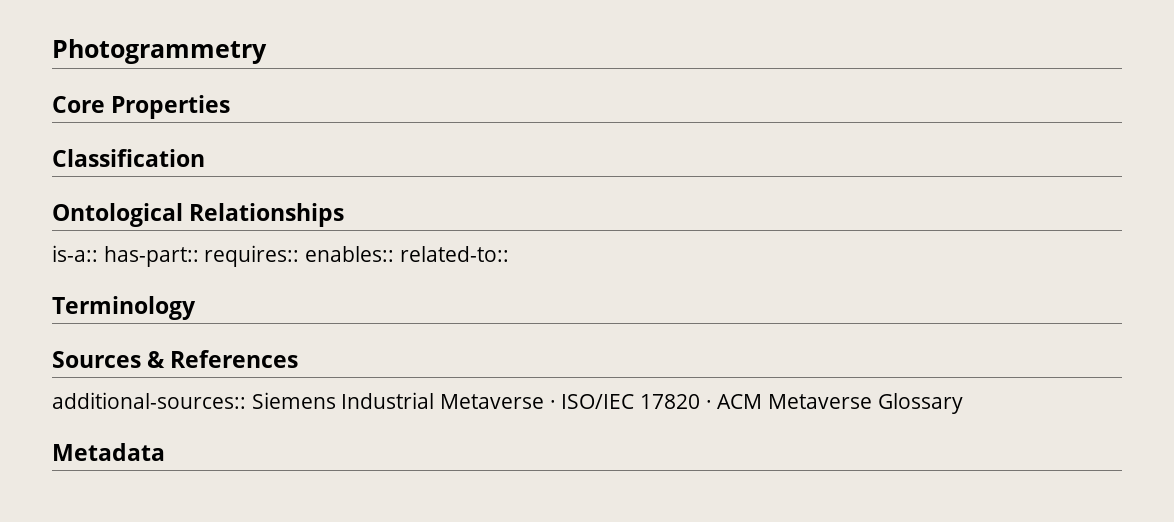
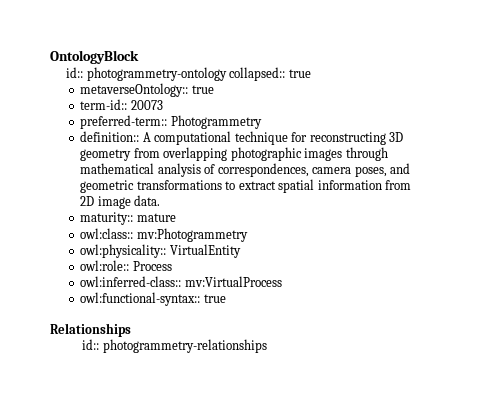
[52,39,267,64] [52,95,231,119] [52,149,205,167] [52,203,345,227] [52,245,509,267] [52,296,196,320] [52,350,299,368] [52,392,963,414] [52,443,165,461] Photogrammetry // Core Properties // Classification // Ontological Relationships // is-a:: has-part:: requires:: enables:: related-to:: // Terminology // Sources & References // additional-sources:: Siemens Industrial Metaverse · ISO/IEC 17820 · ACM Metaverse Glossary // Metadata -> [50,50,139,64] [66,67,311,81] [80,83,214,97] [80,99,163,110] [80,115,262,129] [80,131,404,145] [80,147,388,161] [80,163,411,177] [80,179,412,193] [80,195,161,209] [80,212,176,225] [80,228,248,242] [80,244,241,258] [80,260,172,271] [80,276,282,287] [80,292,226,306] [50,323,131,337] [82,339,267,353] OntologyBlock // id:: photogrammetry-ontology collapsed:: true // metaverseOntology:: true // term-id:: 20073 // preferred-term:: Photogrammetry // definition:: A computational technique for reconstructing 3D geometry from overlapping photographic images through mathematical analysis of correspondences, camera poses, and geometric transformations to extract spatial information from 2D image data. // maturity:: mature // owl:class:: mv:Photogrammetry // owl:physicality:: VirtualEntity // owl:role:: Process // owl:inferred-class:: mv:VirtualProcess // owl:functional-syntax:: true // Relationships // id:: photogrammetry-relationships

